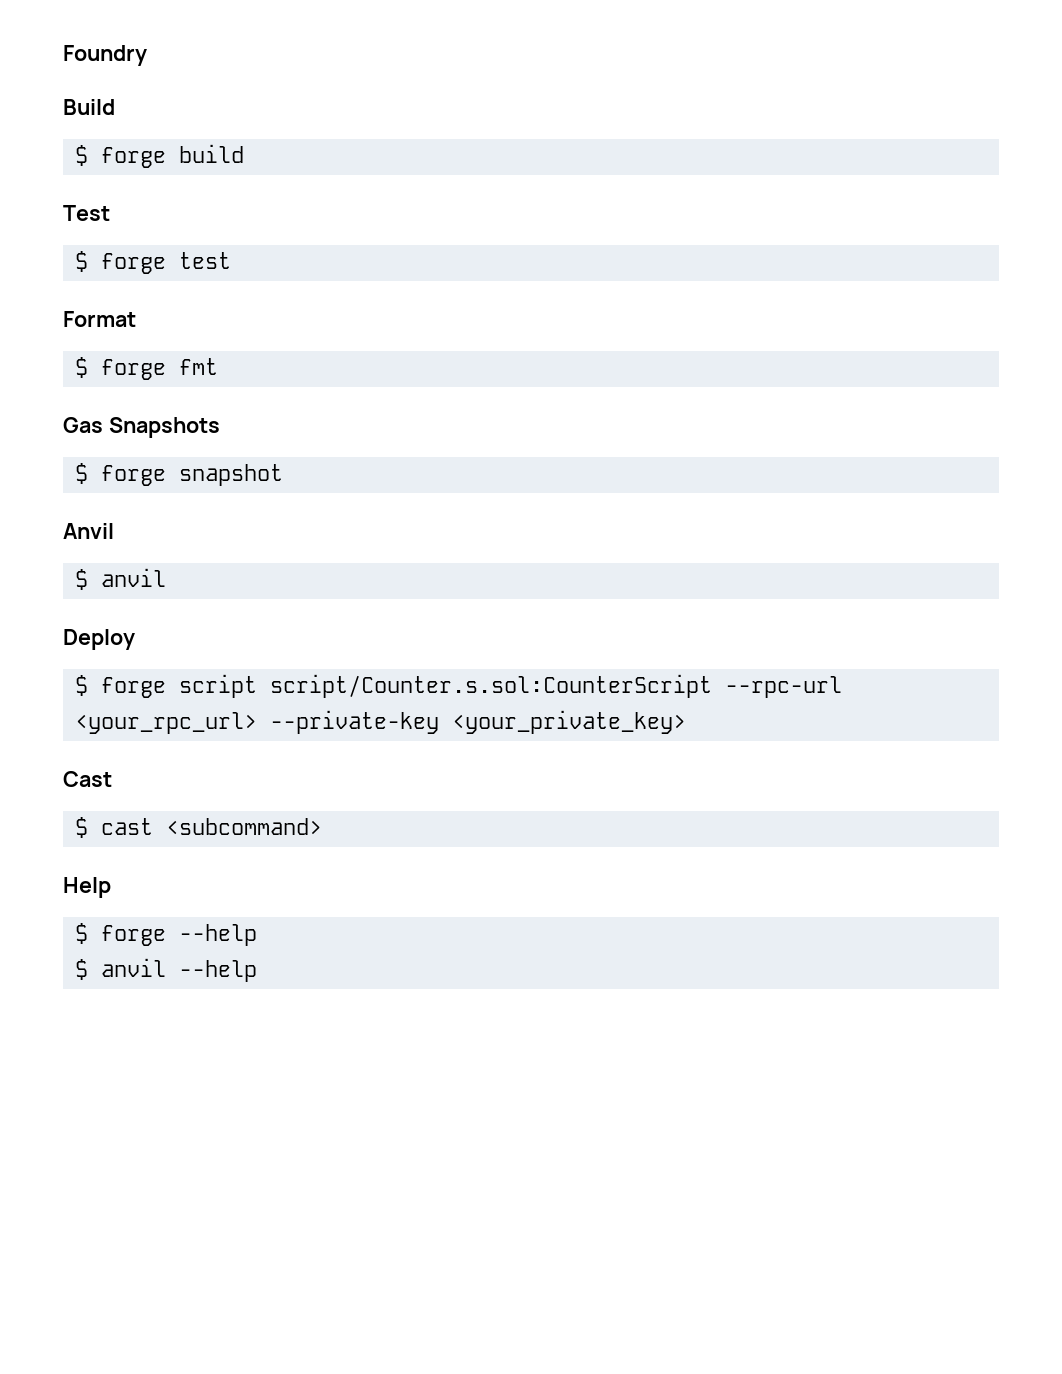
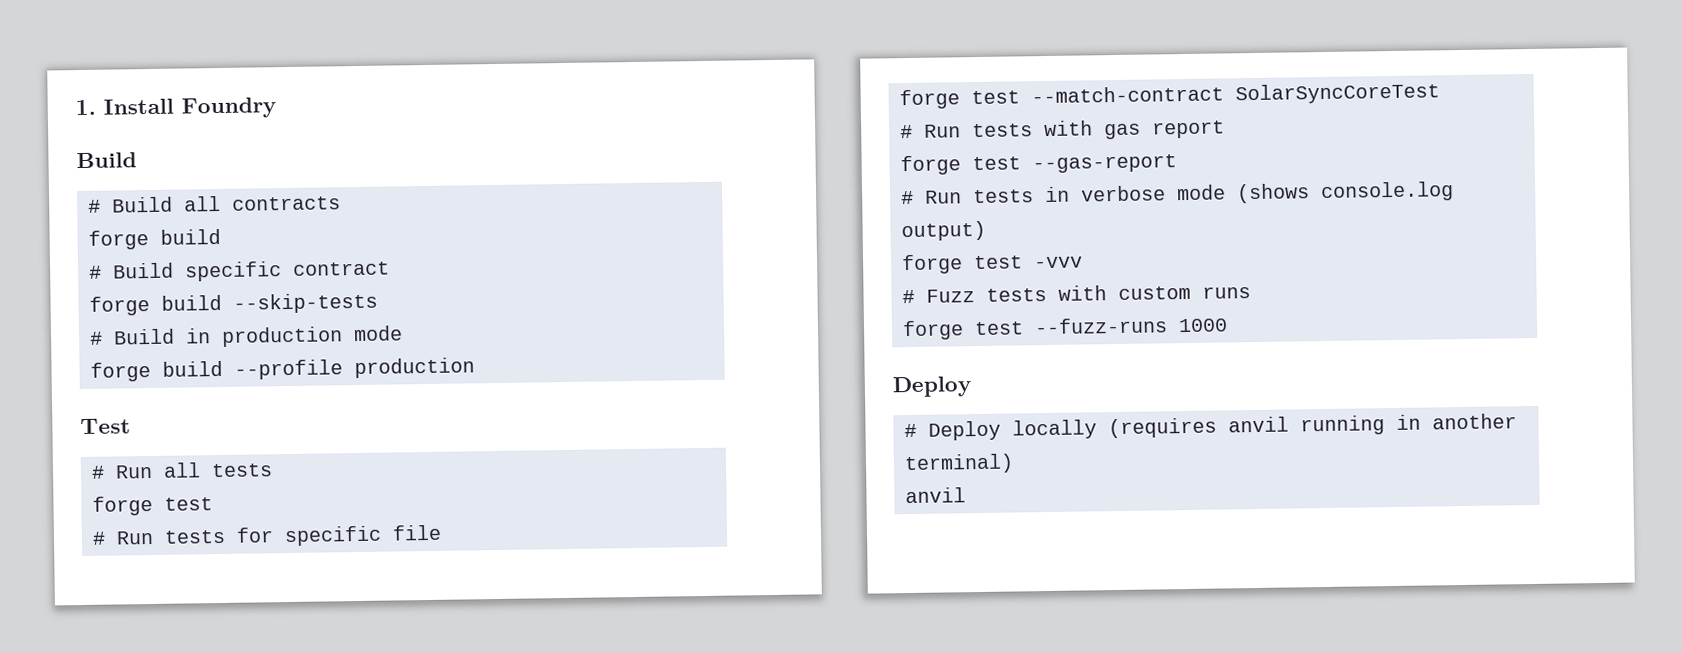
(63, 55) none -> [75,98,174,116] 1. Install
[75,144,245,168] [63,205,110,221] [75,251,232,274] [63,311,136,327] [75,357,219,380] [63,417,220,438] [75,463,284,486] [63,523,114,539] [75,568,167,590] [63,629,135,650] [75,674,843,698] [75,710,687,734] [63,771,112,787] [75,817,323,838] [63,877,111,898] [75,923,258,946] [75,958,258,982] $ forge build // Test // $ forge test // Format // $ forge fmt // Gas Snapshots // $ forge snapshot // Anvil // $ anvil // Deploy // $ forge script script/Counter.s.sol:CounterScript --rpc-url <your_rpc_url> --private-key <your_private_key> // Cast // $ cast <subcommand> // Help // $ forge --help // $ anvil --help -> [88,195,342,213] [88,228,222,250] [89,261,391,282] [89,292,379,316] [89,325,404,347] [90,357,476,382] [80,418,131,435] [91,462,274,479] [92,495,214,516] [92,524,443,547] [899,82,1441,110] [900,120,1226,140] [900,154,1178,176] [901,181,1455,205] [901,220,987,242] [901,254,1084,275] [902,285,1252,304] [902,317,1229,341] [892,376,972,398] [904,413,1518,441] [904,453,1015,475] [905,487,967,504] # Build all contracts // forge build // # Build specific contract // forge build --skip-tests // # Build in production mode // forge build --profile production // Test // # Run all tests // forge test // # Run tests for specific file // forge test --match-contract SolarSyncCoreTest // # Run tests with gas report // forge test --gas-report // # Run tests in verbose mode (shows console.log output) // forge test -vvv // # Fuzz tests with custom runs // forge test --fuzz-runs 1000 // Deploy // # Deploy locally (requires anvil running in another terminal) // anvil

